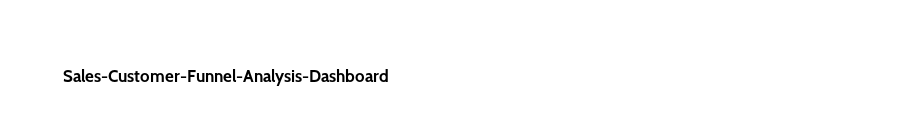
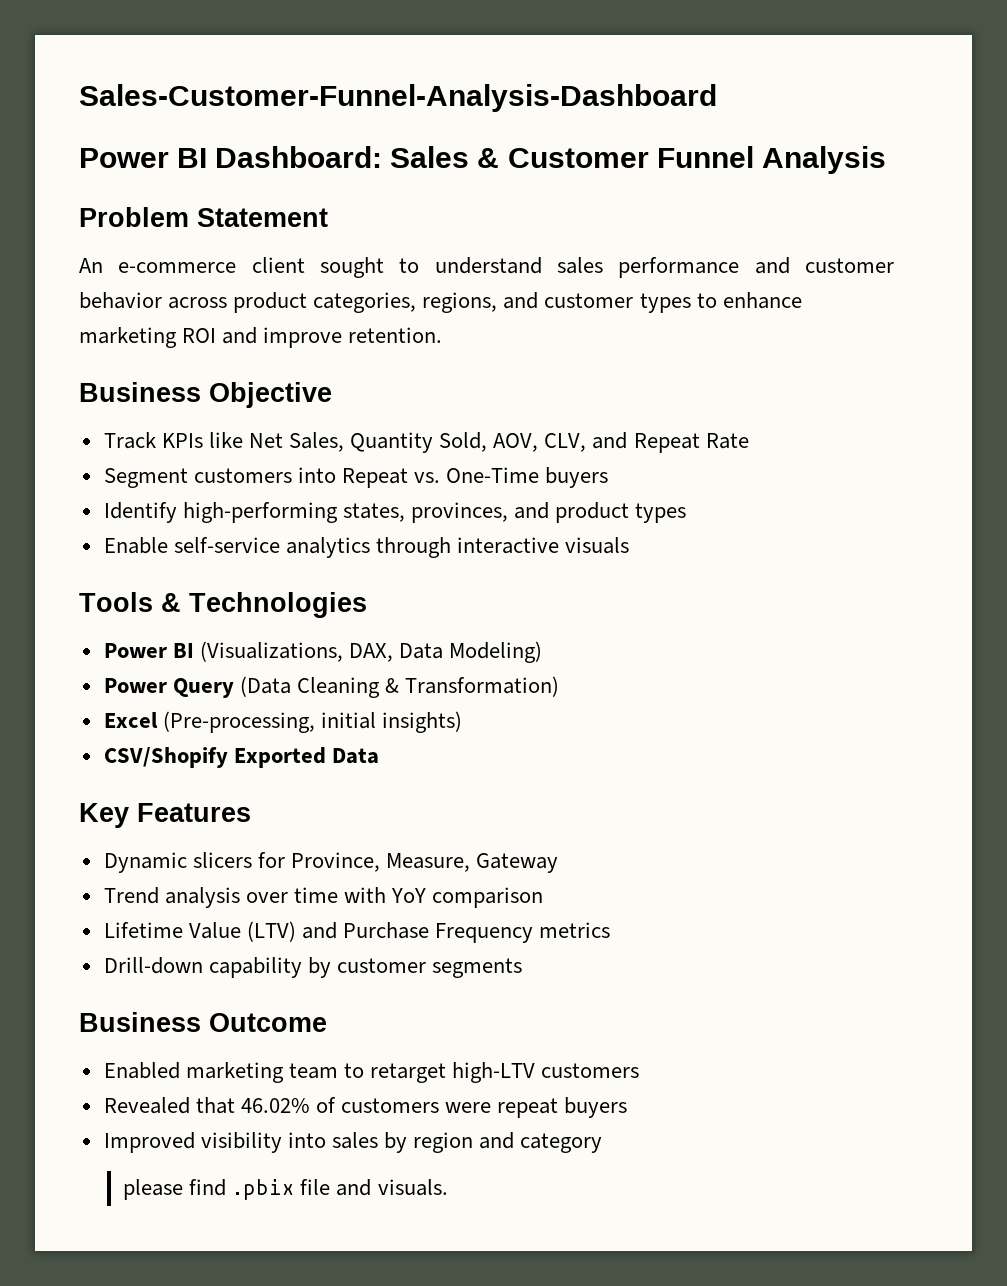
(389, 77) none -> [79,146,886,174] [79,207,328,227] [79,257,894,278] [79,292,802,313] [79,327,443,348] [79,382,332,408] [103,432,749,453] [103,467,609,488] [103,502,687,523] [103,537,630,558] [79,592,367,618] [103,641,543,663] [103,676,560,698] [103,711,462,733] [103,747,379,768] [79,803,251,828] [103,852,559,873] [103,887,544,908] [103,921,611,943] [103,957,523,978] [79,1012,327,1032] [103,1062,640,1083] [103,1097,628,1118] [103,1132,603,1153] [123,1179,448,1200] // Power BI Dashboard: Sales & Customer Funnel Analysis // Problem Statement // An e-commerce client sought to understand sales performance and customer behavior across product categories, regions, and customer types to enhance marketing ROI and improve retention. // Business Objective // Track KPIs like Net Sales, Quantity Sold, AOV, CLV, and Repeat Rate // Segment customers into Repeat vs. One-Time buyers // Identify high-performing states, provinces, and product types // Enable self-service analytics through interactive visuals // Tools & Technologies // Power BI (Visualizations, DAX, Data Modeling) // Power Query (Data Cleaning & Transformation) // Excel (Pre-processing, initial insights) // CSV/Shopify Exported Data // Key Features // Dynamic slicers for Province, Measure, Gateway // Trend analysis over time with YoY comparison // Lifetime Value (LTV) and Purchase Frequency metrics // Drill-down capability by customer segments // Business Outcome // Enabled marketing team to retarget high-LTV customers // Revealed that 46.02% of customers were repeat buyers // Improved visibility into sales by region and category // please find .pbix file and visuals.

